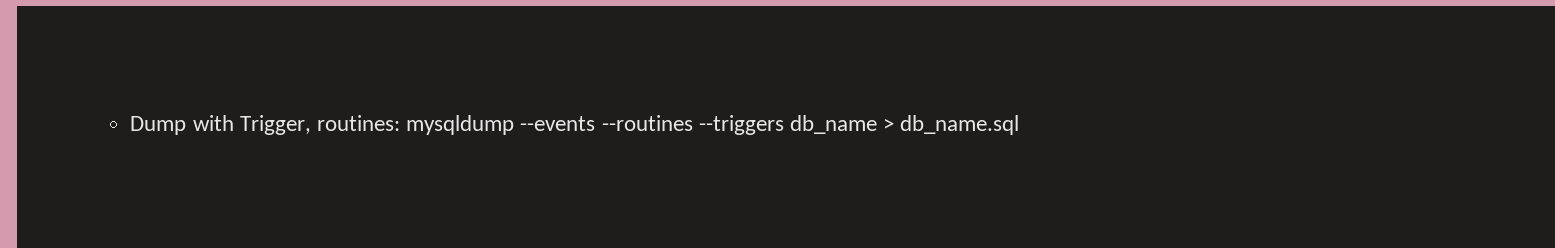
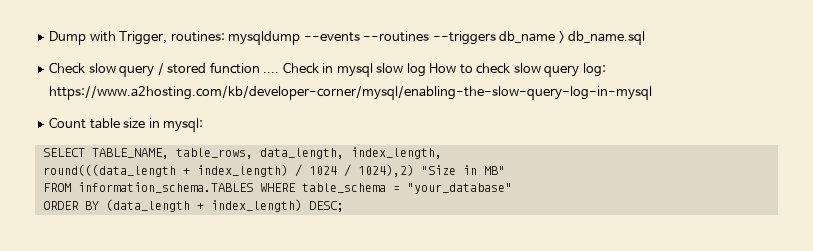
(1020, 125) none -> [49,62,606,77] [49,85,653,100] [49,117,204,132] [42,147,442,159] [42,164,505,177] [42,182,512,194] [42,199,344,212] // Check slow query / stored function .... Check in mysql slow log How to check slow query log: https://www.a2hosting.com/kb/developer-corner/mysql/enabling-the-slow-query-log-in-mysql // Count table size in mysql: // SELECT TABLE_NAME, table_rows, data_length, index_length, // round(((data_length + index_length) / 1024 / 1024),2) "Size in MB" // FROM information_schema.TABLES WHERE table_schema = "your_database" // ORDER BY (data_length + index_length) DESC;

